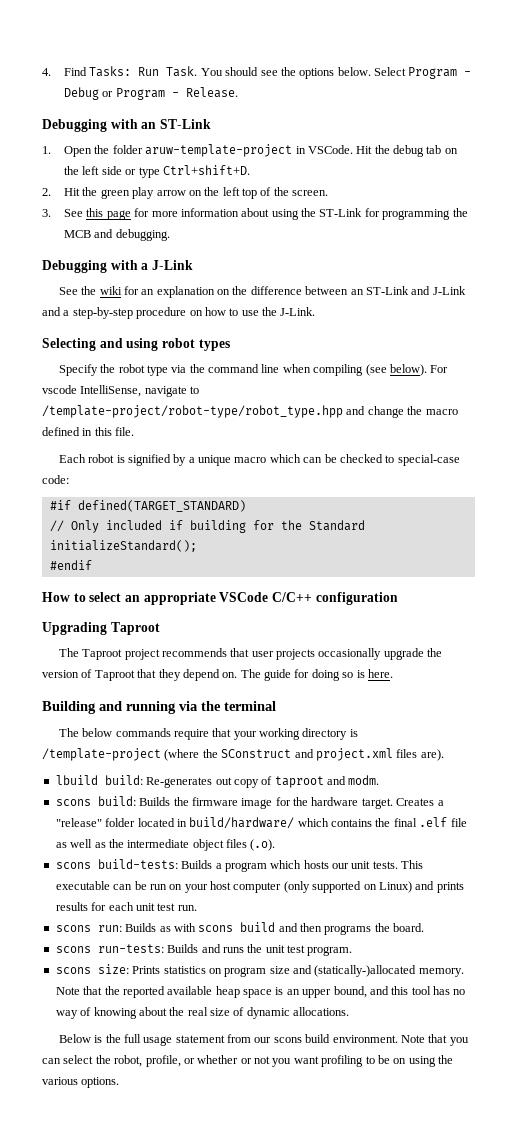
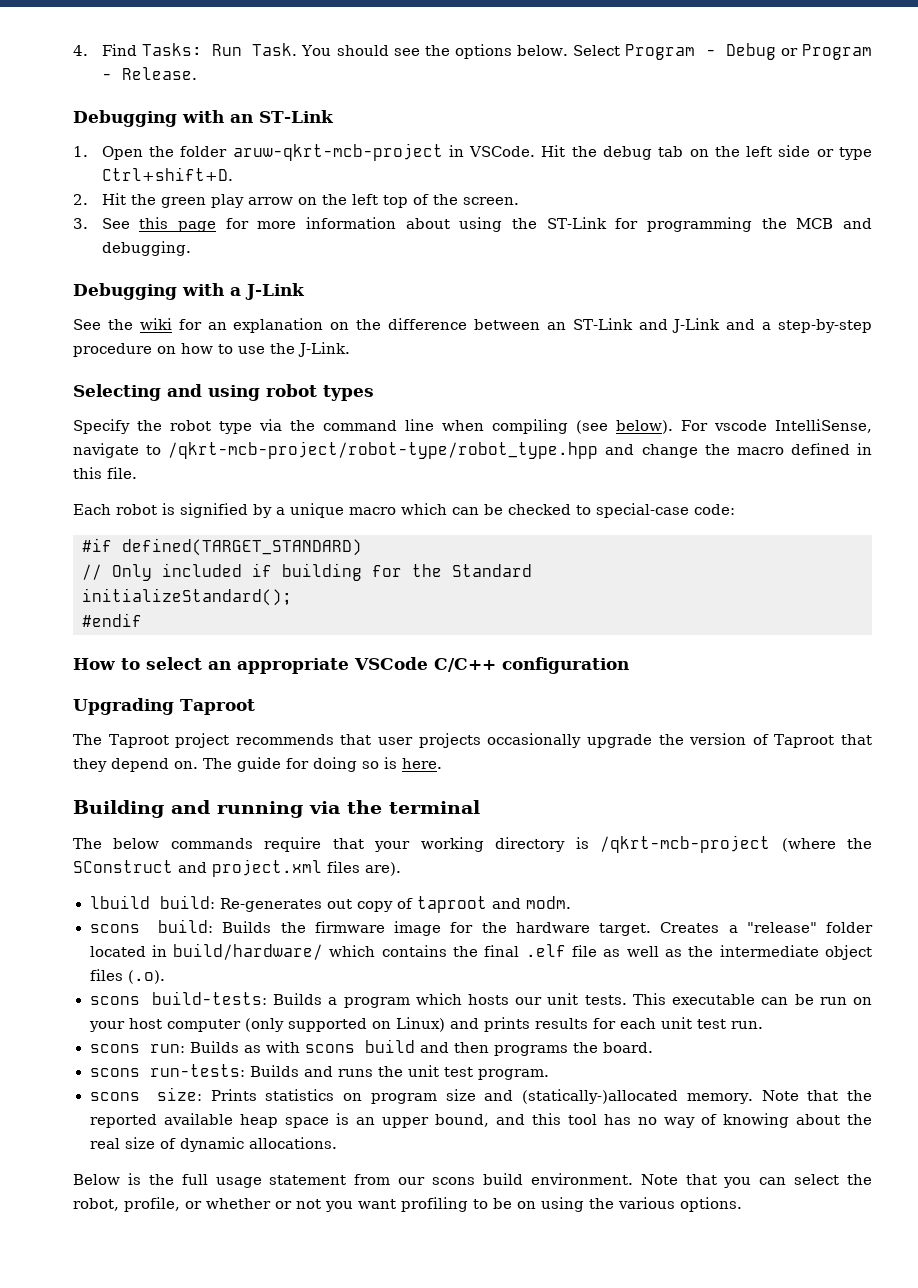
[145,144,293,157] aruw-template-project -> [232,143,443,161] aruw-qkrt-mcb-project
[42,405,343,418] /template-project/robot-type/robot_type.hpp -> [168,441,599,459] /qkrt-mcb-project/robot-type/robot_type.hpp
[42,748,161,761] /template-project -> [600,835,771,853] /qkrt-mcb-project

